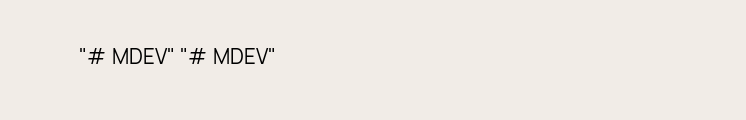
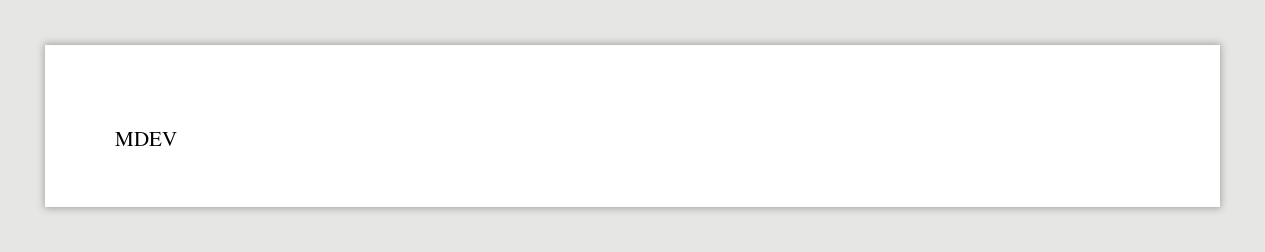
[79,48,276,64] "# MDEV" "# MDEV" -> [115,132,177,146] MDEV

